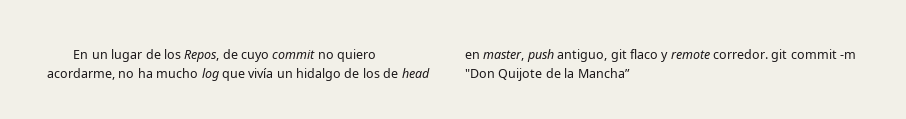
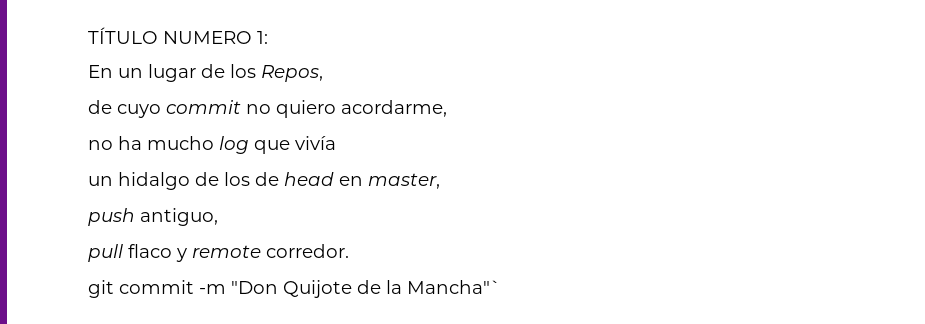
(73, 54) none -> [88,27,268,44] TÍTULO NUMERO 1: //
(220, 56) none -> (323, 73) //
(115, 74) none -> (447, 108) //
(274, 73) none -> (336, 143) //
(525, 55) none -> (440, 181) //
[610,49,627,62] git -> [88,244,123,262] // pull
(768, 54) none -> (349, 251) //
[577,68,630,78] Mancha” -> [407,280,501,294] Mancha"`

